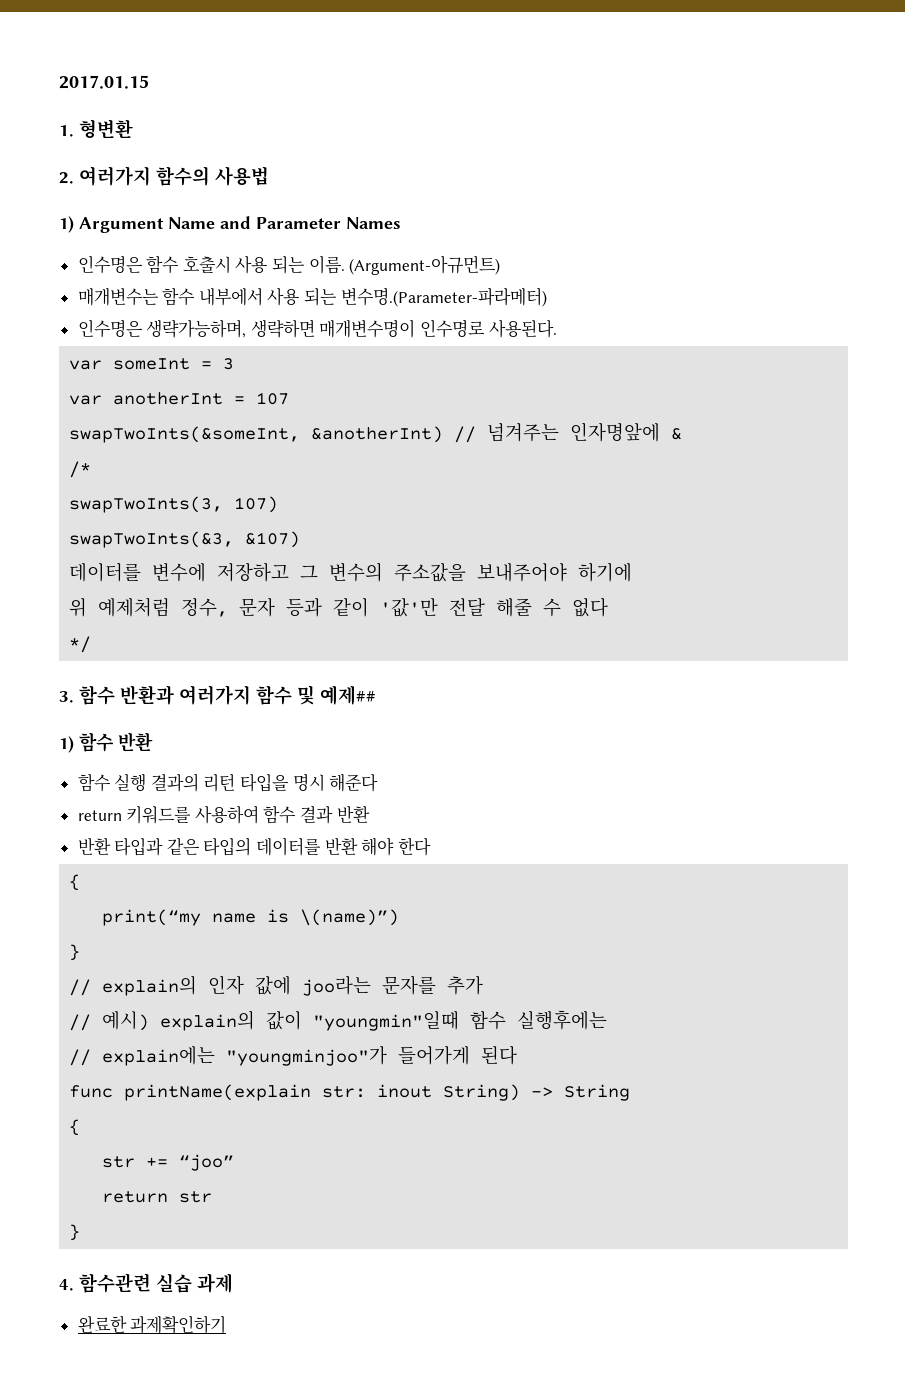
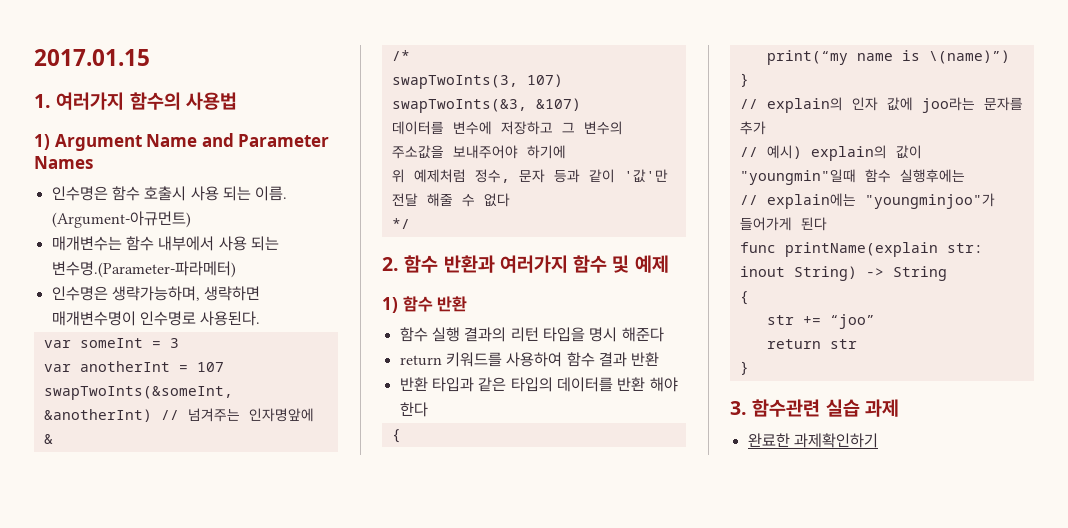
[79,119,133,139] [59,172,74,184] 형변환 // 2. -> (51, 101) none
[59,691,74,703] 3. -> [382,257,399,271] 2.
[320,685,376,705] 예제## -> [634,255,669,273] 예제
[59,1279,74,1291] 4. -> [730,401,747,415] 3.

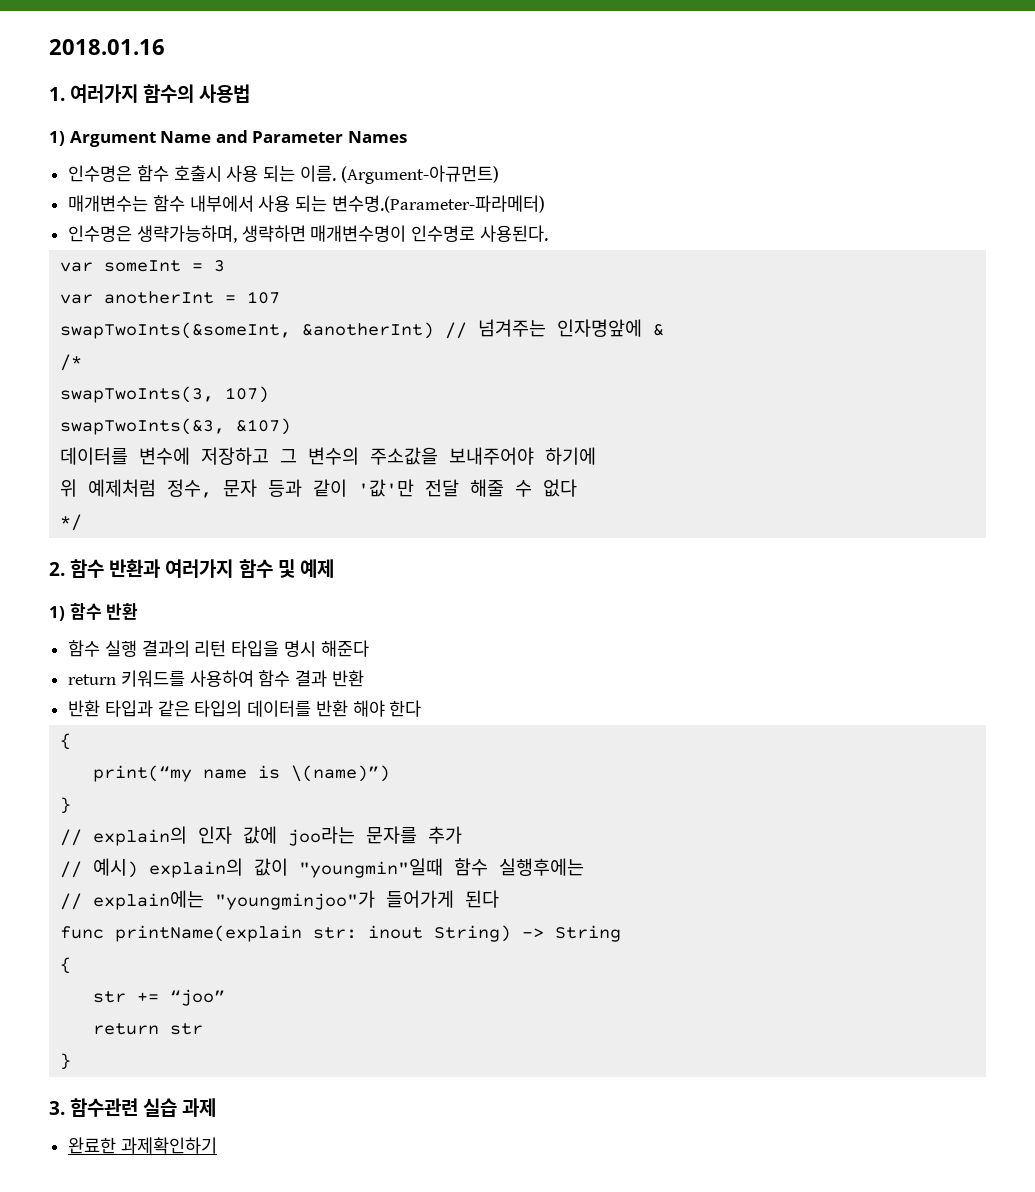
[34,49,150,66] 2017.01.15 -> [49,39,165,55] 2018.01.16

